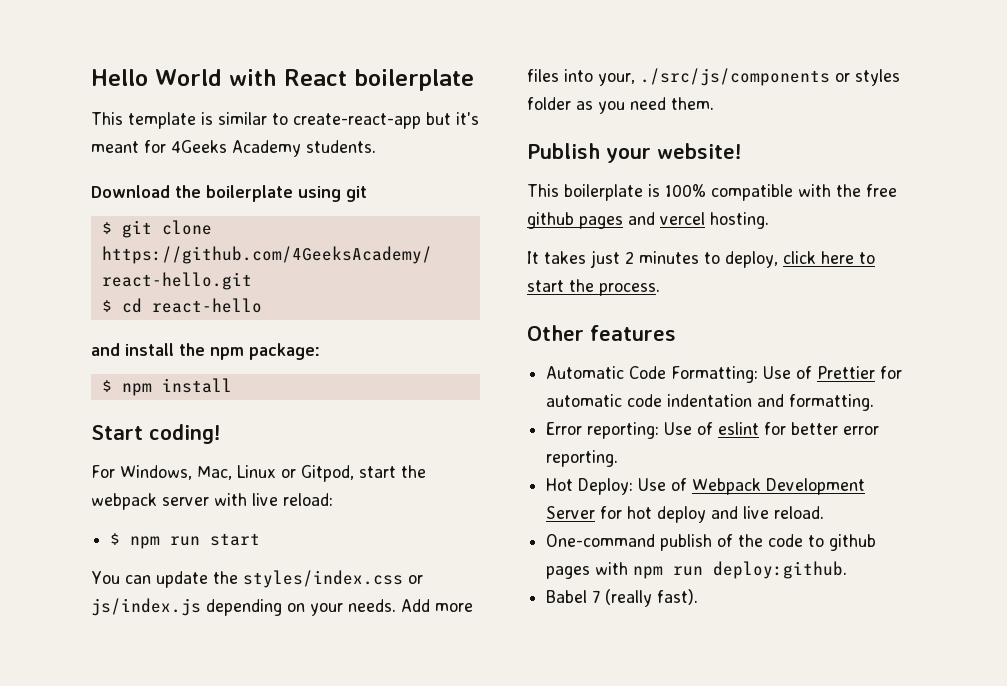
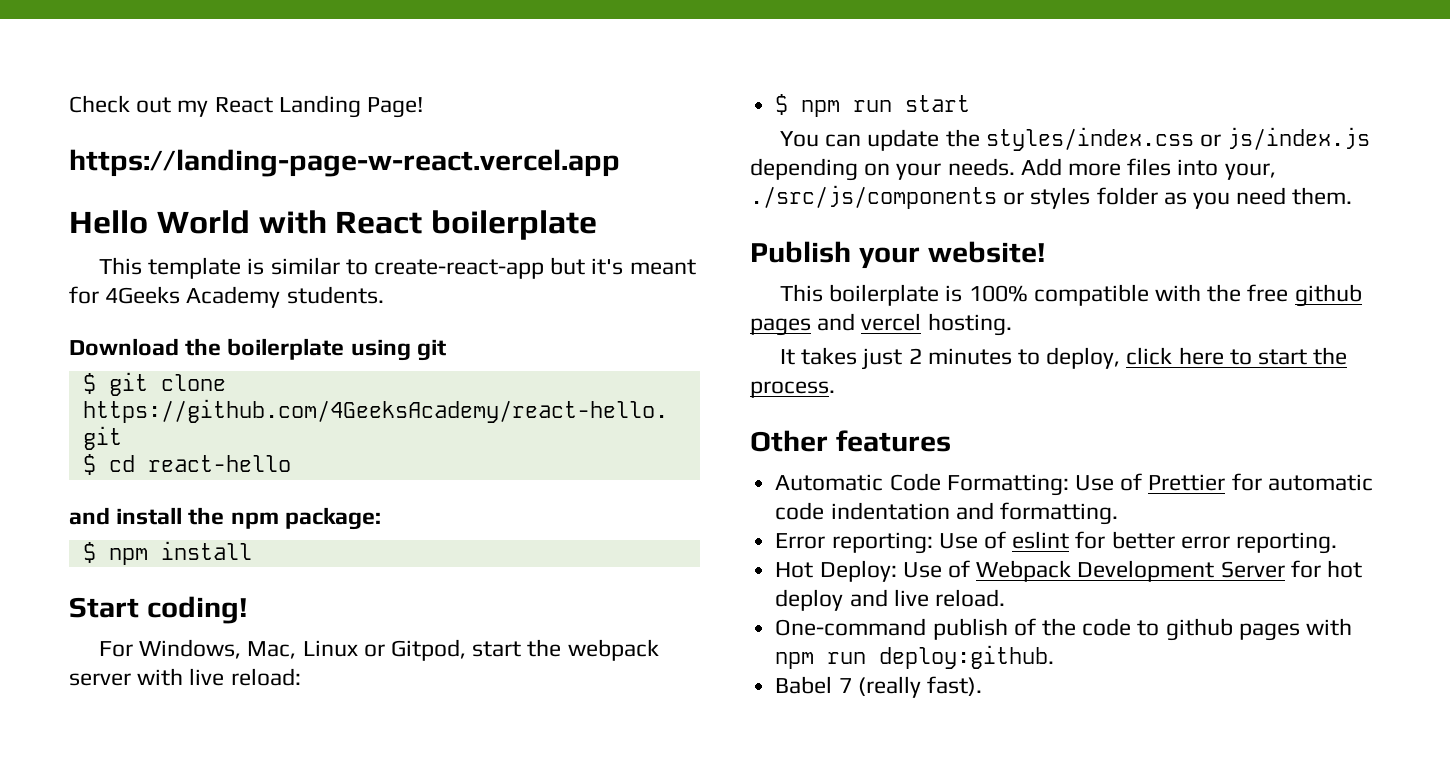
(91, 77) none -> [69,95,424,118] [69,149,620,177] Check out my React Landing Page! // https://landing-page-w-react.vercel.app //

